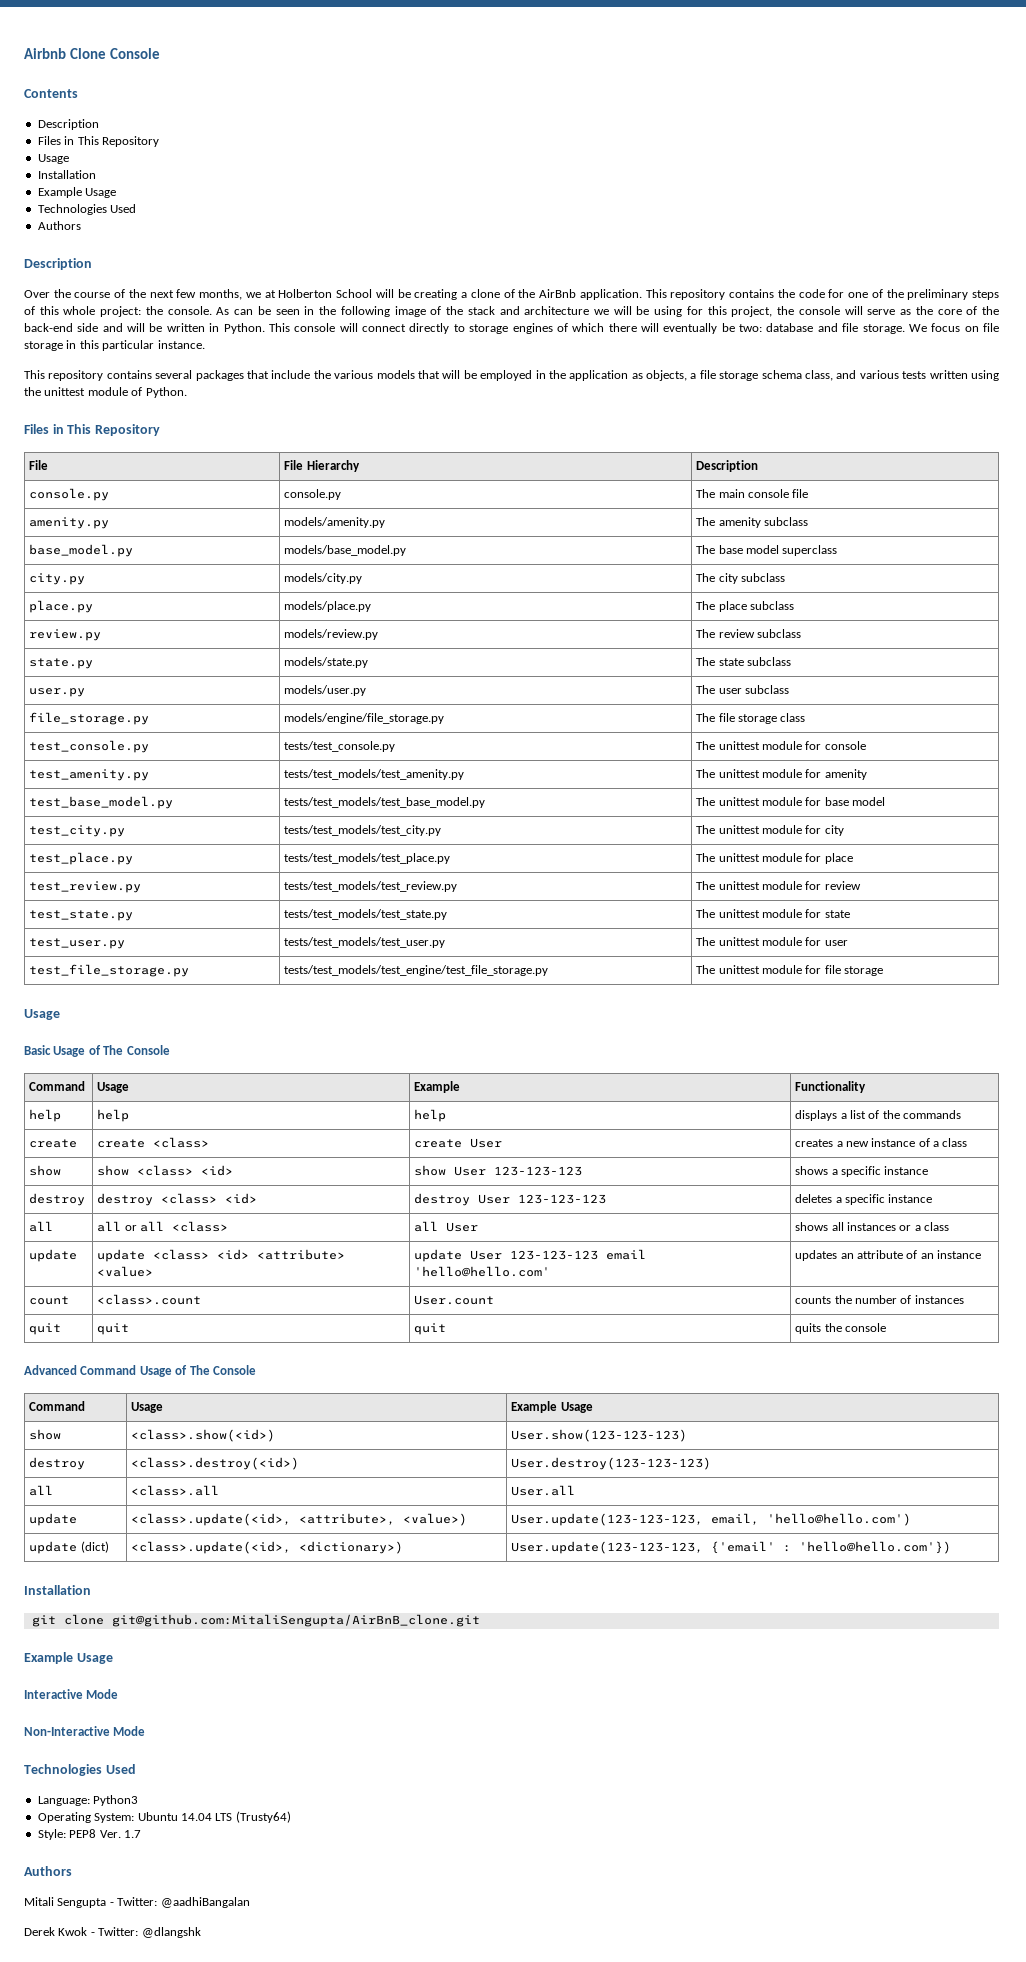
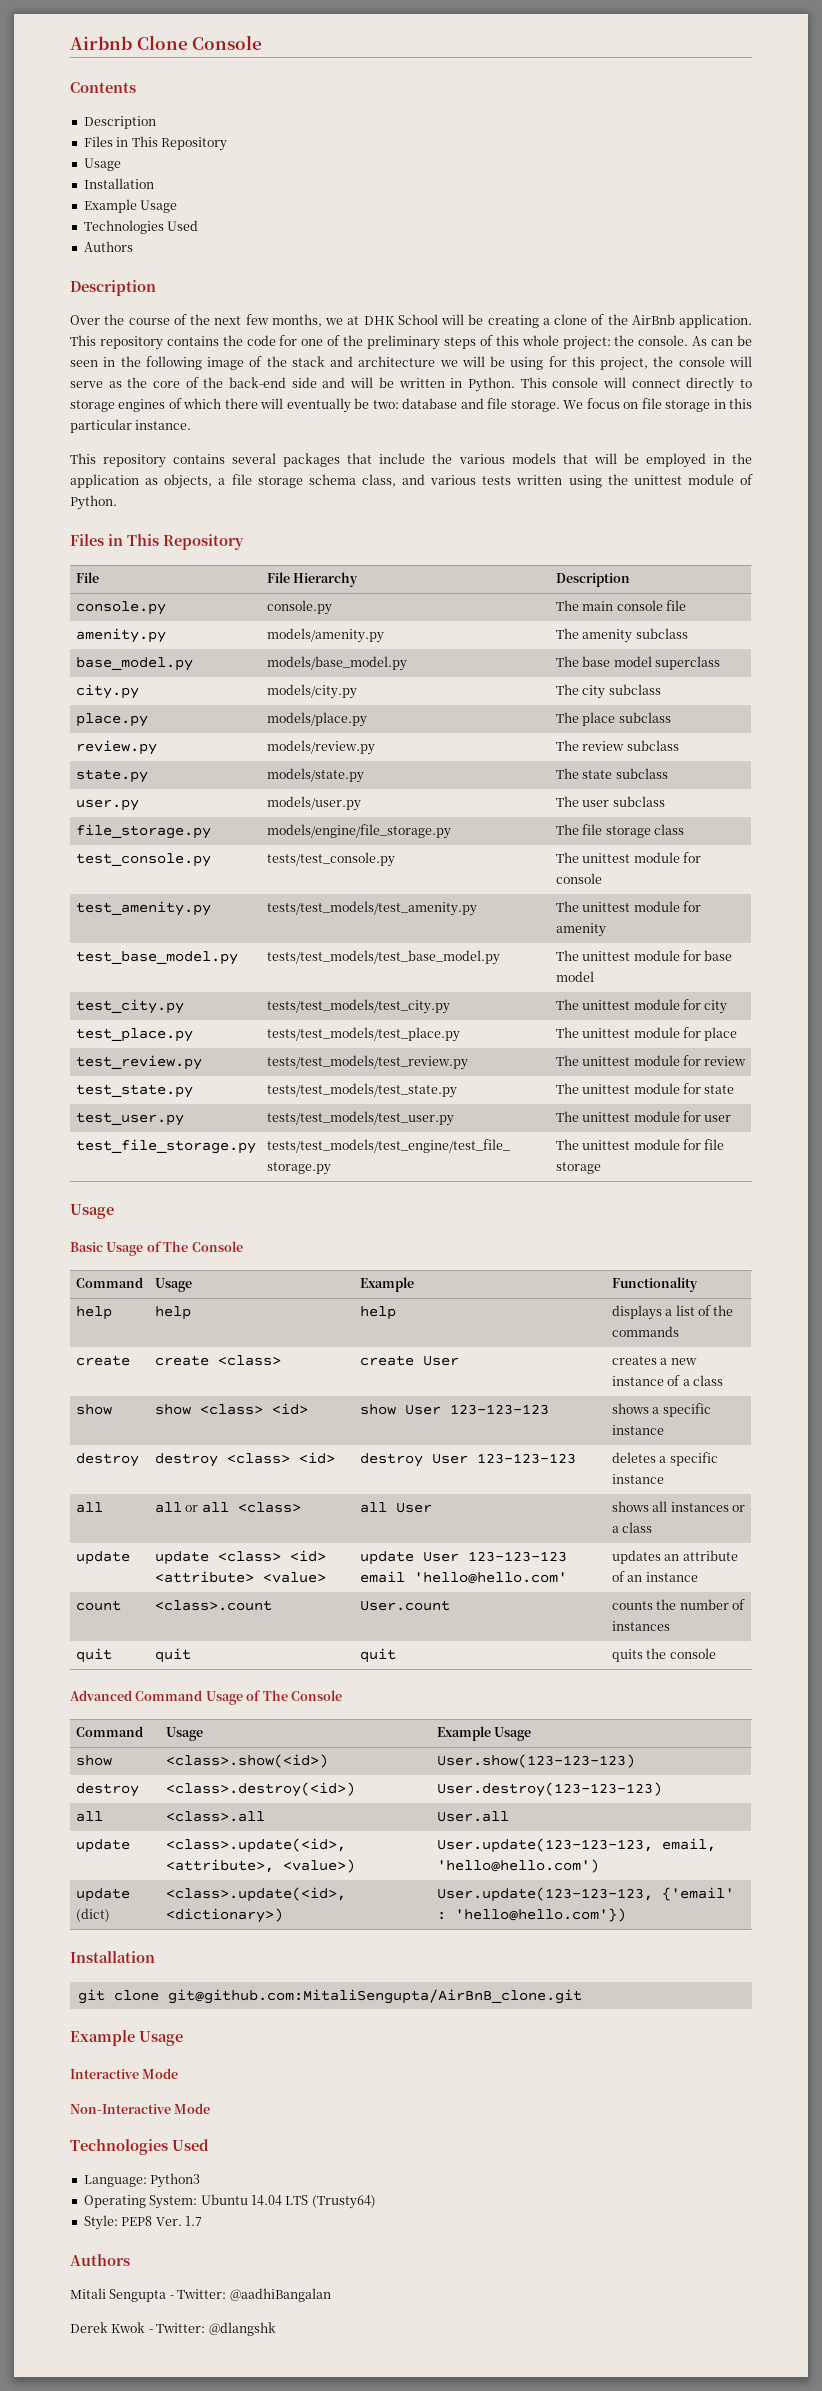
[278,289,333,298] Holberton -> [363,316,395,325] DHK

